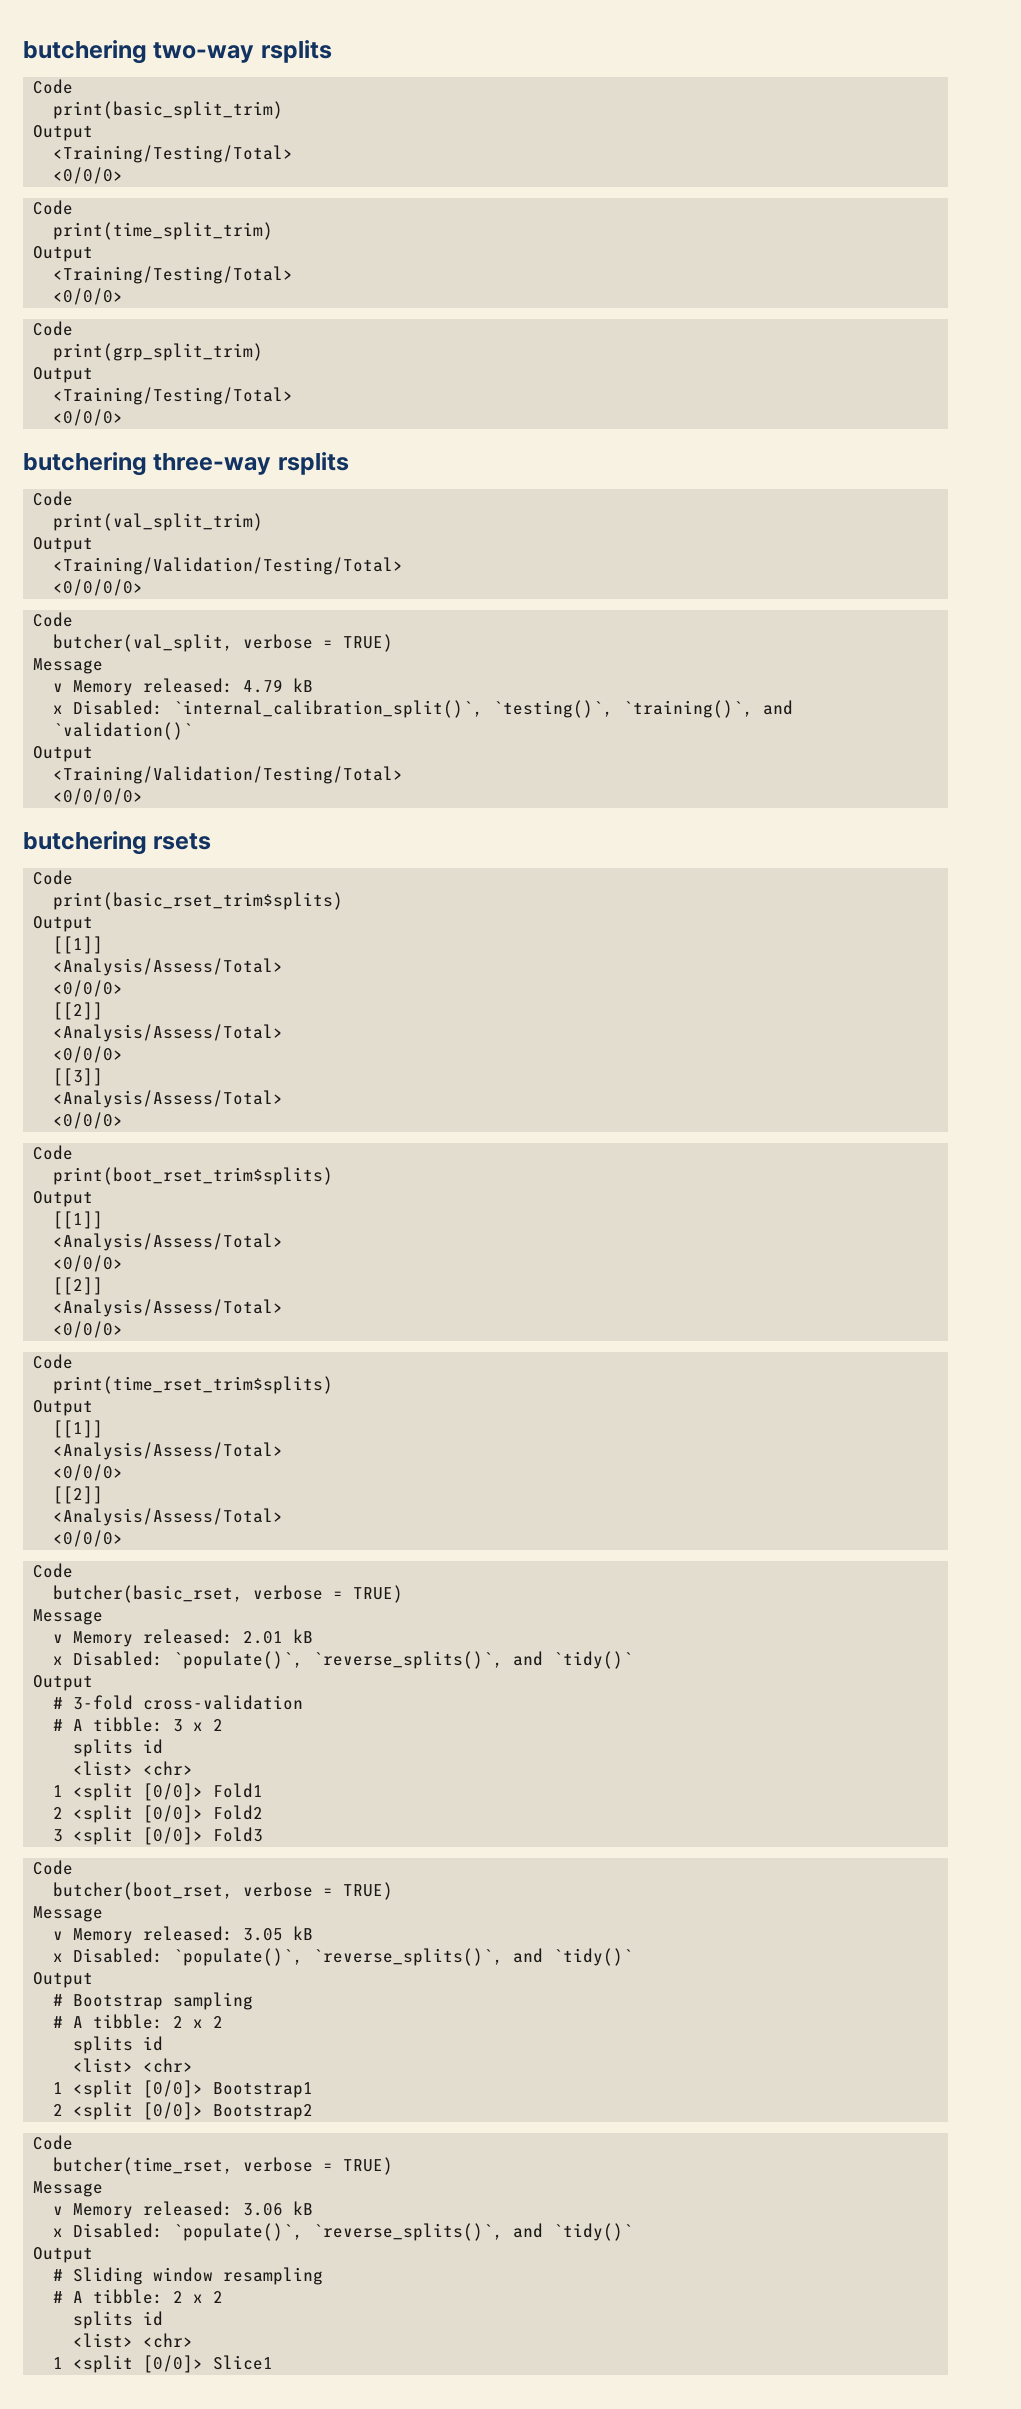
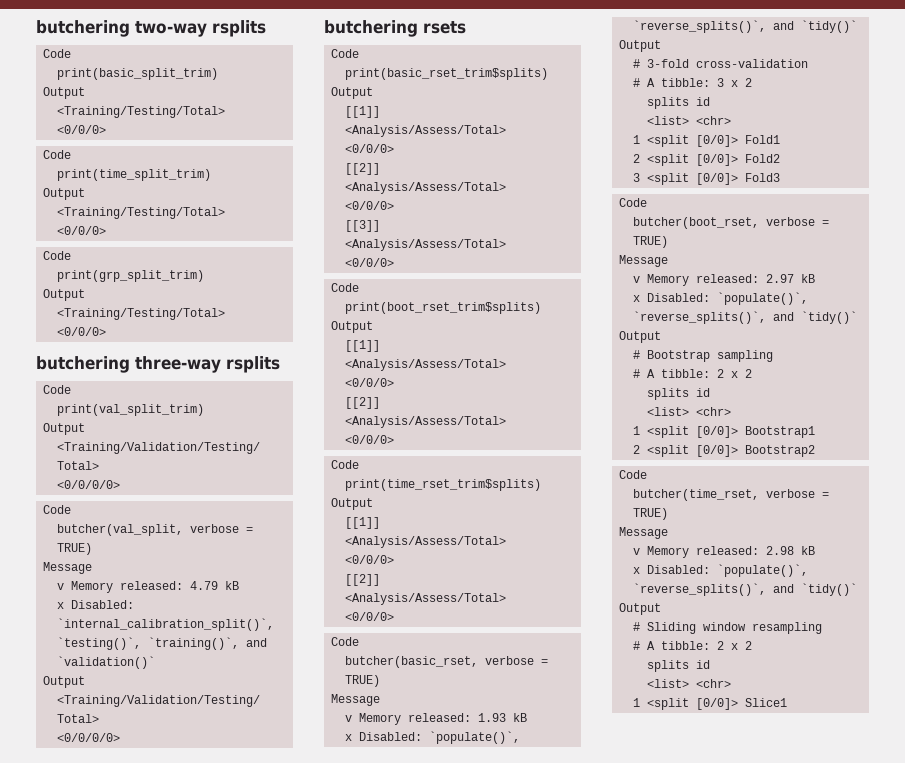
[243,1631,284,1644] 2.01 -> [477,713,506,722] 1.93
[243,1928,284,1941] 3.05 -> [765,274,794,283] 2.97
[243,2203,284,2216] 3.06 -> [765,546,794,555] 2.98

